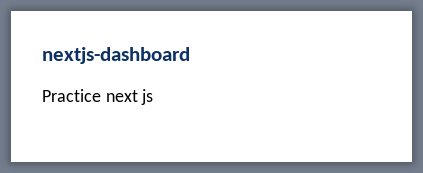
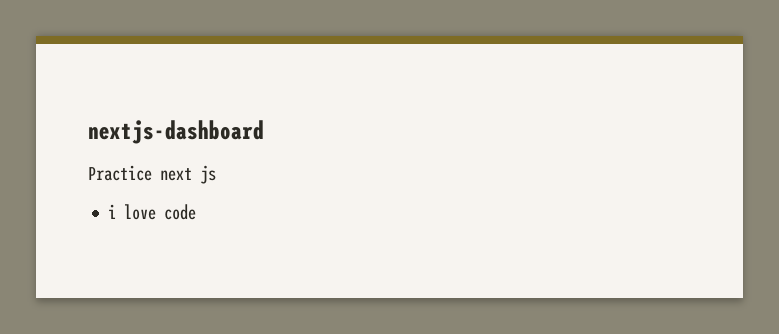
(154, 97) none -> [108,204,197,220] // i love code

